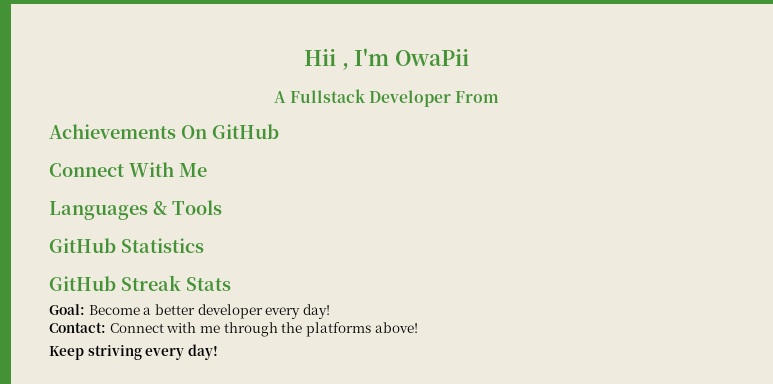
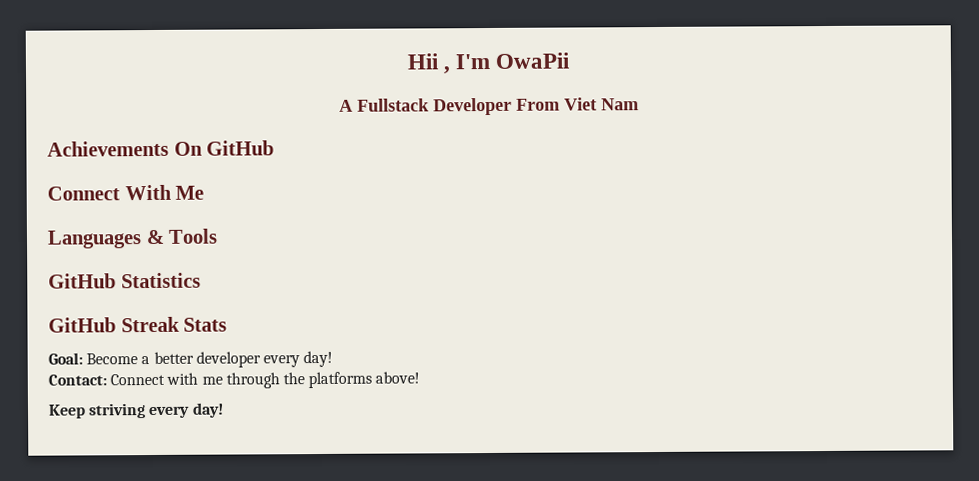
(500, 97) none -> [564,97,639,111] Viet Nam

